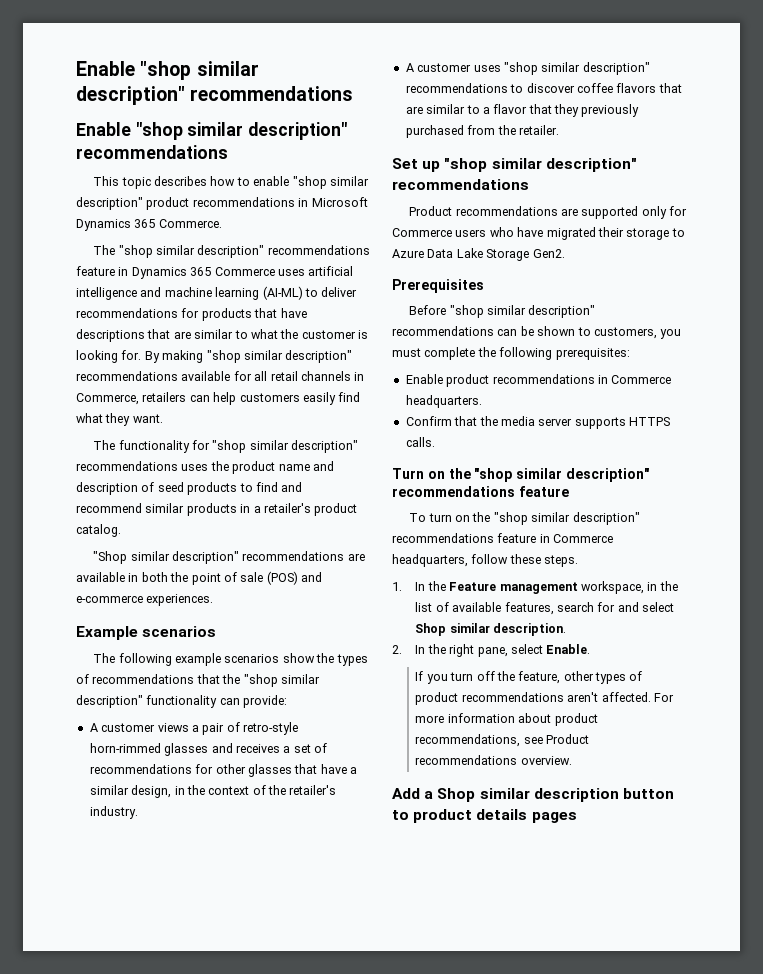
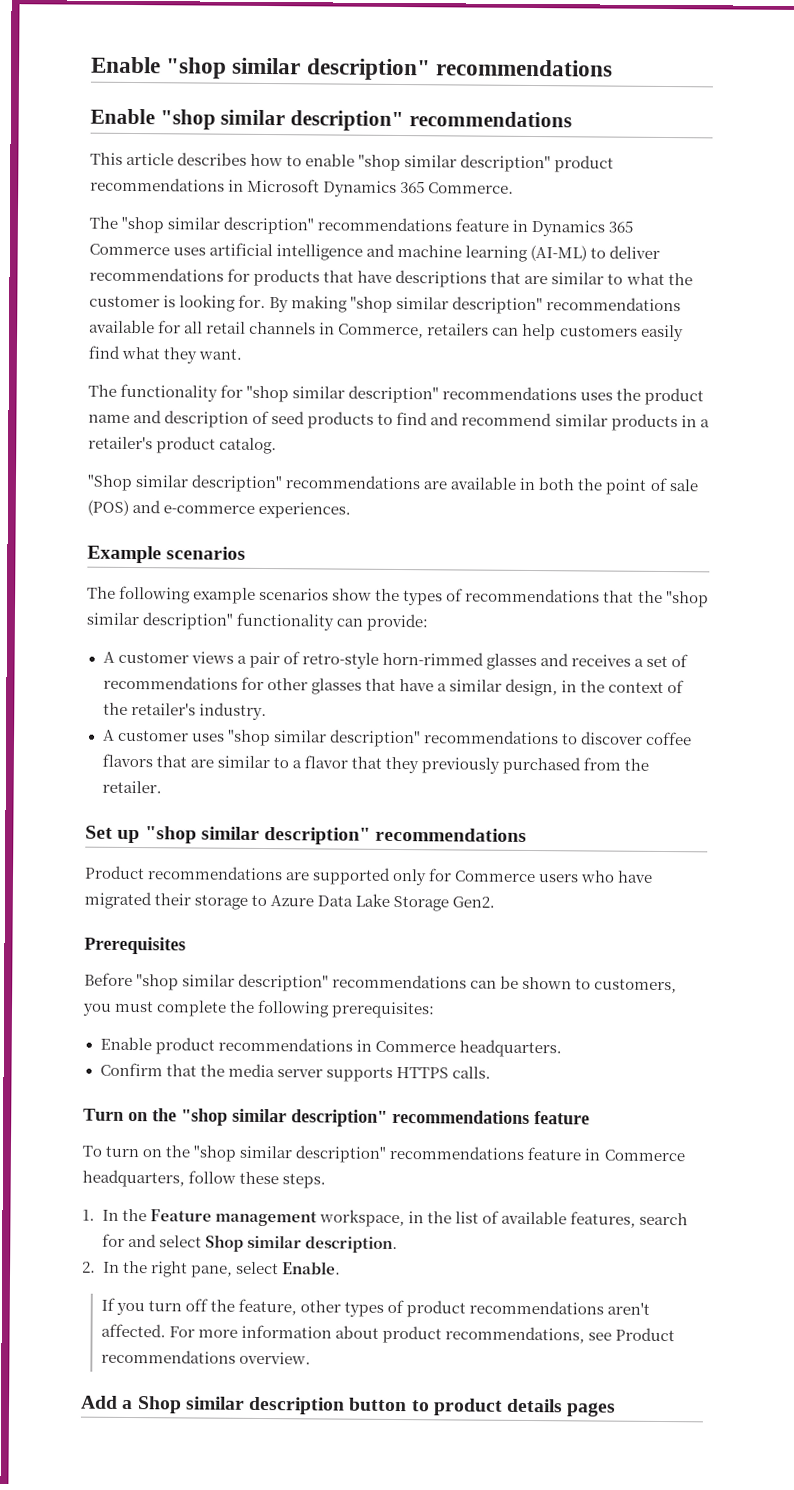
[121,177,151,189] topic -> [126,152,175,166] article

